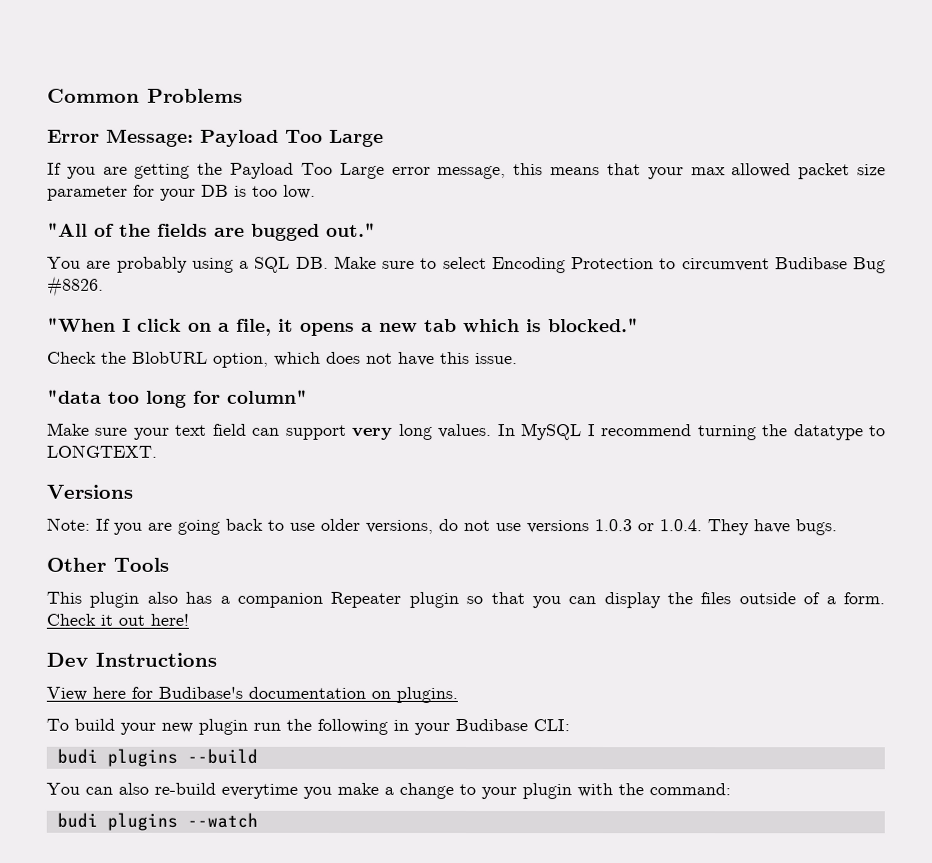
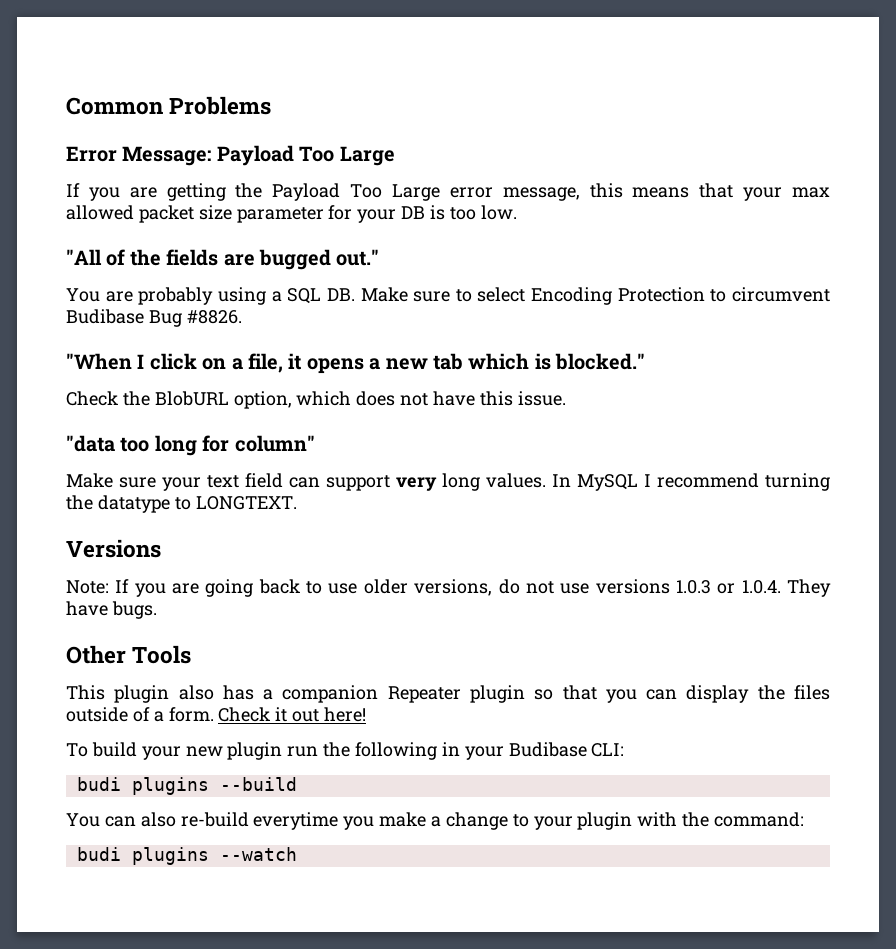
[46,652,217,667] [46,686,458,703] // Dev Instructions // View here for Budibase's documentation on plugins. -> (367, 714) none

